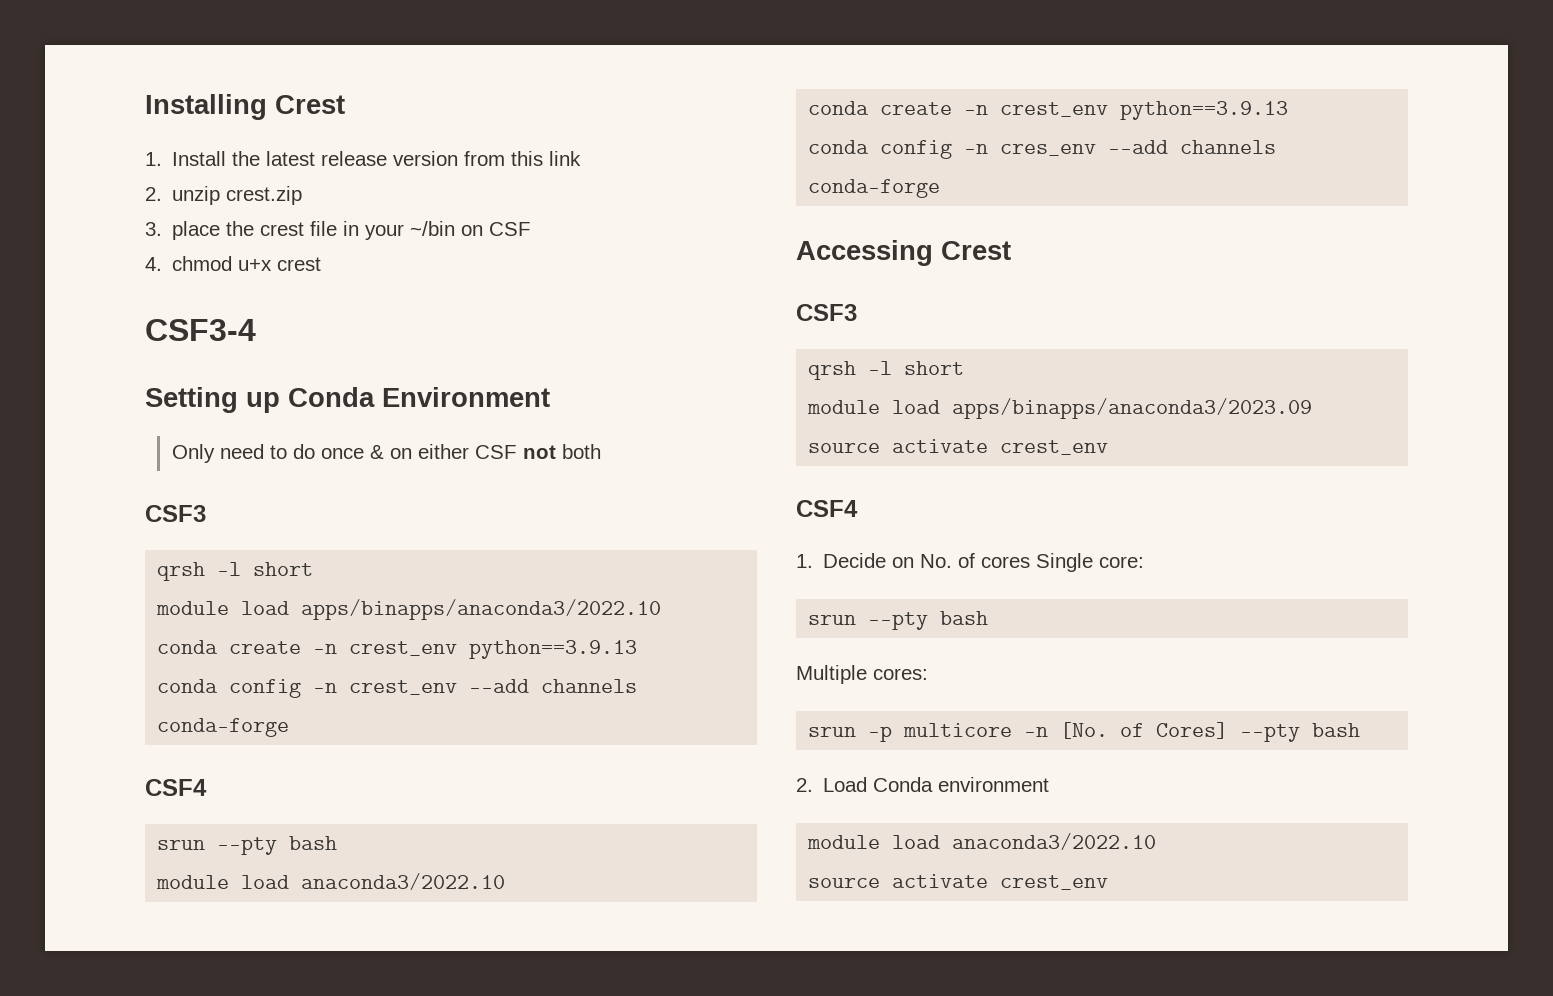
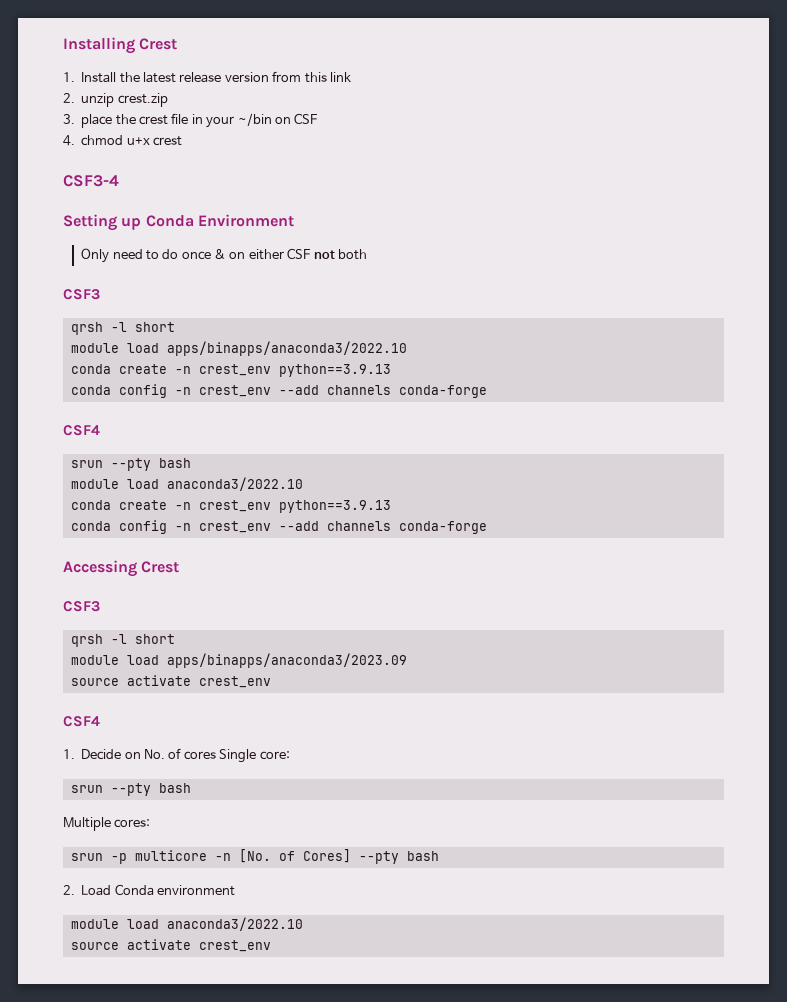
[1000,144,1097,156] cres_env -> [198,521,271,533] crest_env

